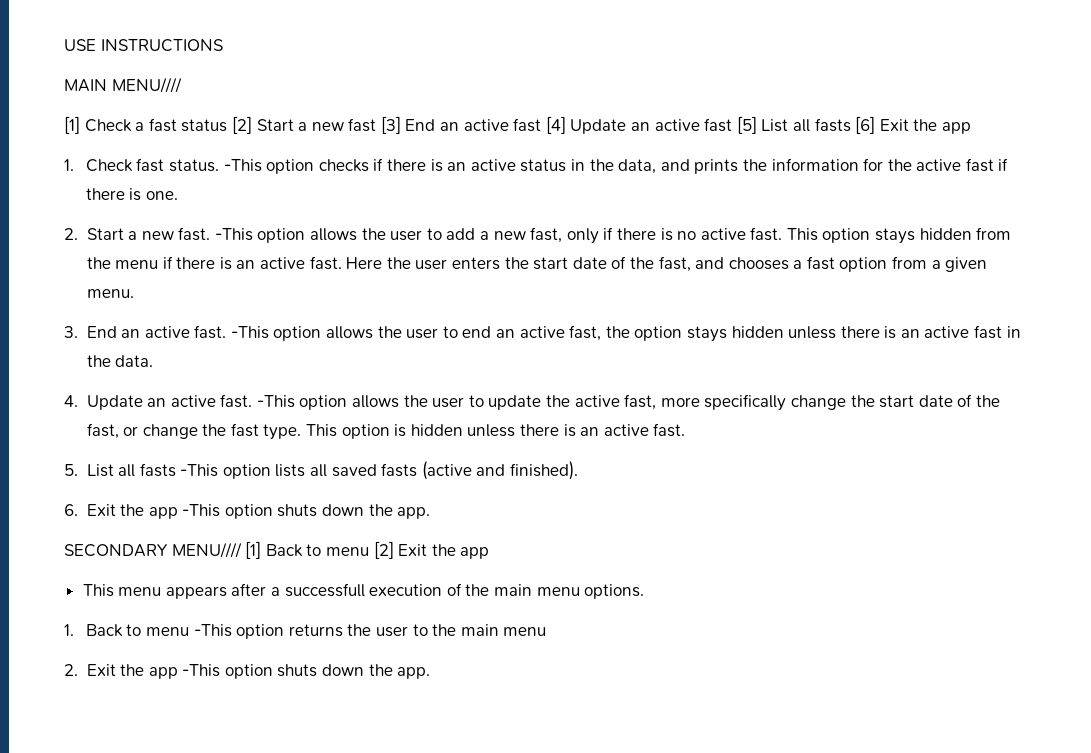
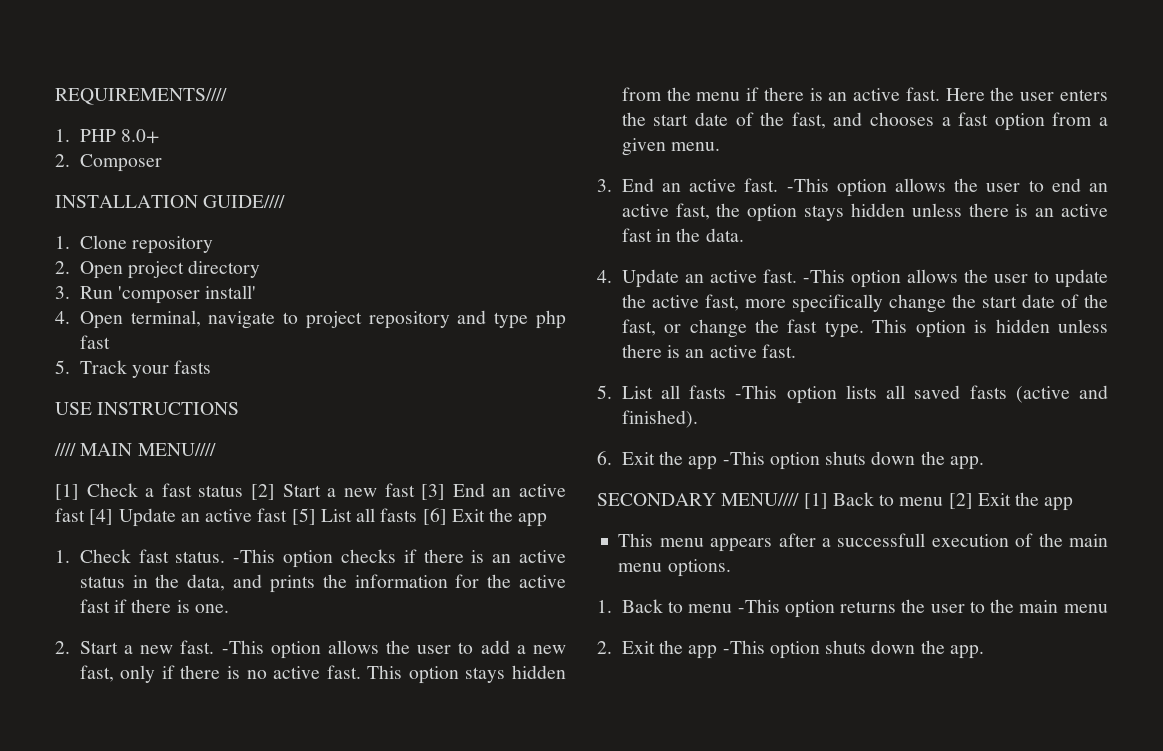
(64, 45) none -> [55,88,227,105] [55,129,160,144] [55,154,162,172] [55,195,286,208] [55,235,214,254] [55,260,261,279] [55,285,257,304] [55,310,566,329] [79,335,110,349] [55,360,212,378] REQUIREMENTS//// // 1. PHP 8.0+ // 2. Composer // INSTALLATION GUIDE//// // 1. Clone repository // 2. Open project directory // 3. Run 'composer install' // 4. Open terminal, navigate to project repository and type php fast // 5. Track your fasts //
(223, 45) none -> [54,443,76,456] ////

